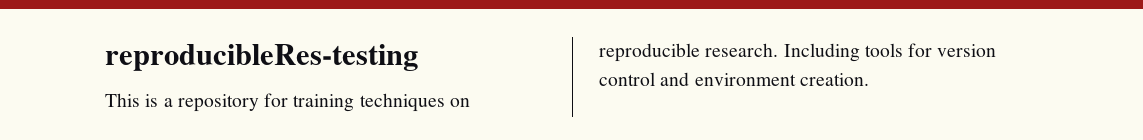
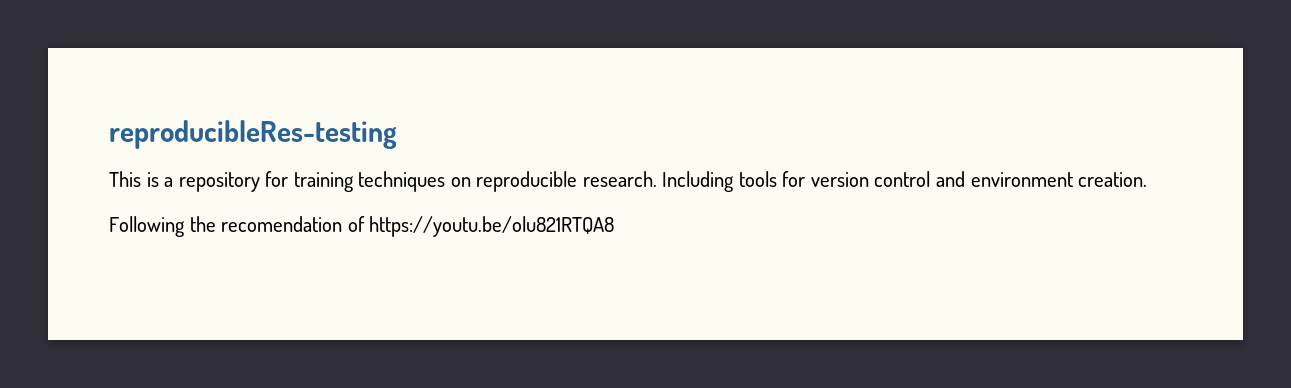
(869, 79) none -> [109,216,615,237] // Following the recomendation of https://youtu.be/olu821RTQA8

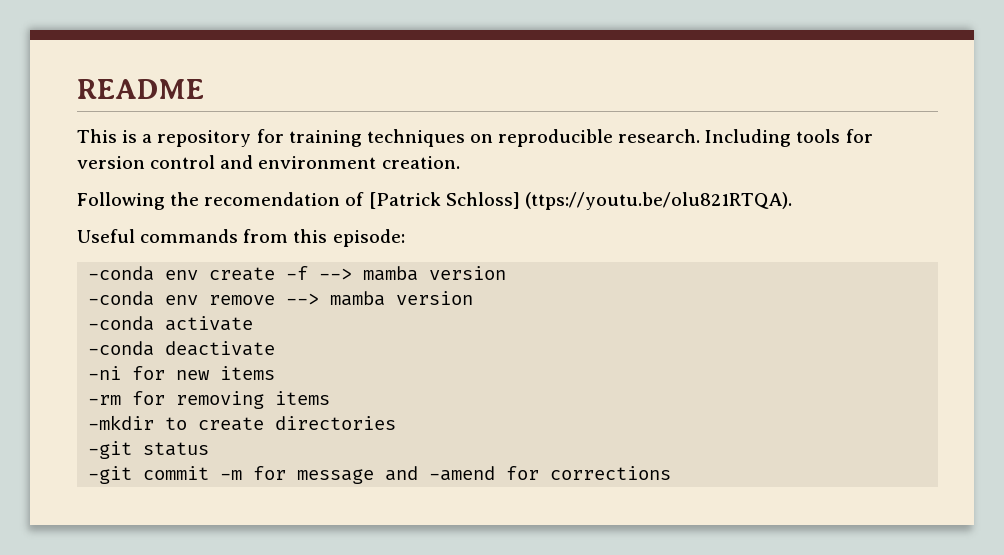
[109,120,397,149] reproducibleRes-testing -> [77,79,204,99] README
[369,216,615,237] https://youtu.be/olu821RTQA8 -> [368,192,792,210] [77,229,405,247] [88,266,507,281] [88,291,474,306] [88,316,254,331] [88,341,276,356] [88,366,276,380] [88,391,331,409] [88,415,397,431] [88,441,210,459] [88,466,672,484] [Patrick Schloss] (ttps://youtu.be/olu821RTQA). // Useful commands from this episode: // -conda env create -f --> mamba version // -conda env remove --> mamba version // -conda activate // -conda deactivate // -ni for new items // -rm for removing items // -mkdir to create directories // -git status // -git commit -m for message and -amend for corrections

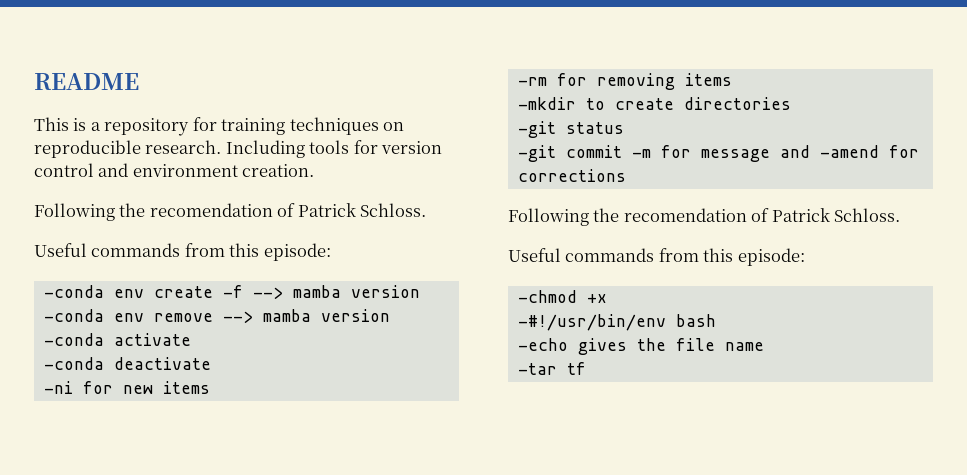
[368,192,792,210] [Patrick Schloss] (ttps://youtu.be/olu821RTQA). -> [297,203,427,217] Patrick Schloss.
(672, 473) none -> [508,208,901,226] [508,248,805,266] [517,290,607,303] [517,314,716,331] [517,338,764,355] [517,362,586,375] // Following the recomendation of Patrick Schloss. // Useful commands from this episode: // -chmod +x // -#!/usr/bin/env bash // -echo gives the file name // -tar tf

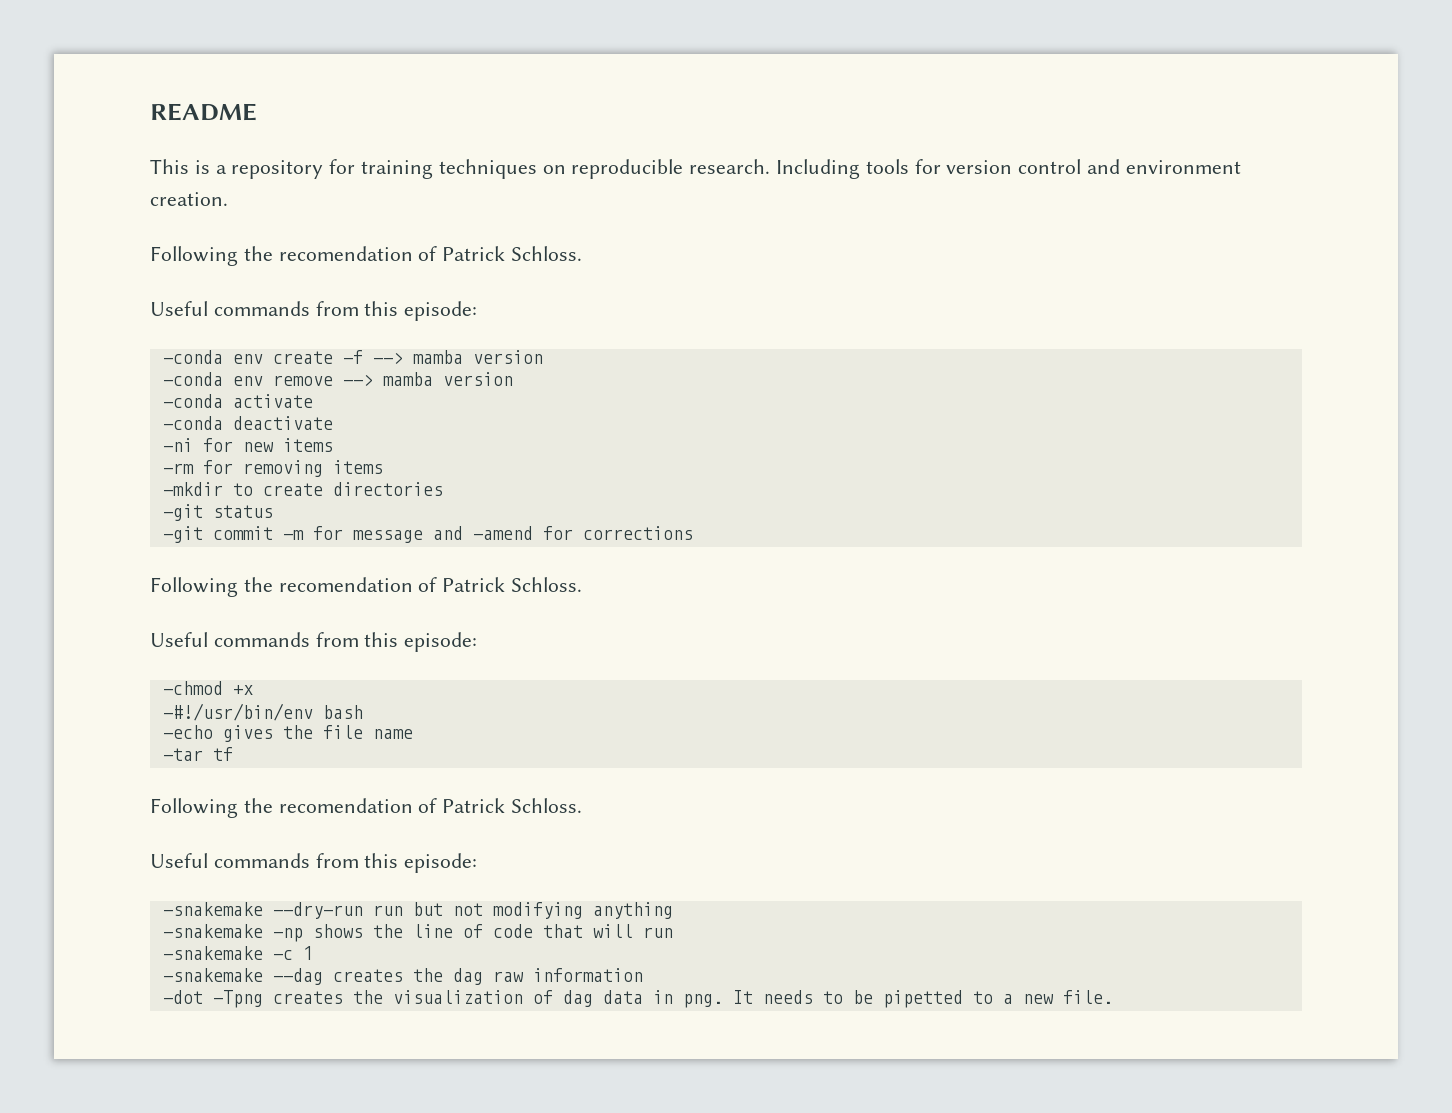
(586, 368) none -> [150,798,583,818] [150,853,478,873] [162,902,673,919] [162,924,673,942] [162,946,313,960] [162,968,643,985] [162,990,1113,1008] // Following the recomendation of Patrick Schloss. // Useful commands from this episode: // -snakemake --dry-run run but not modifying anything // -snakemake -np shows the line of code that will run // -snakemake -c 1 // -snakemake --dag creates the dag raw information // -dot -Tpng creates the visualization of dag data in png. It needs to be pipetted to a new file.

